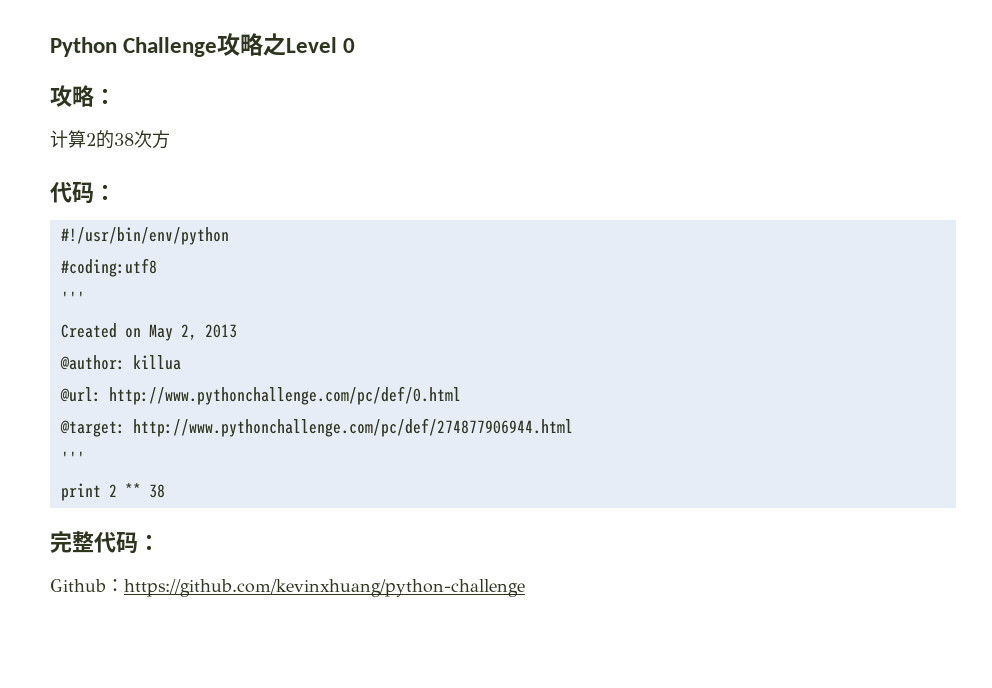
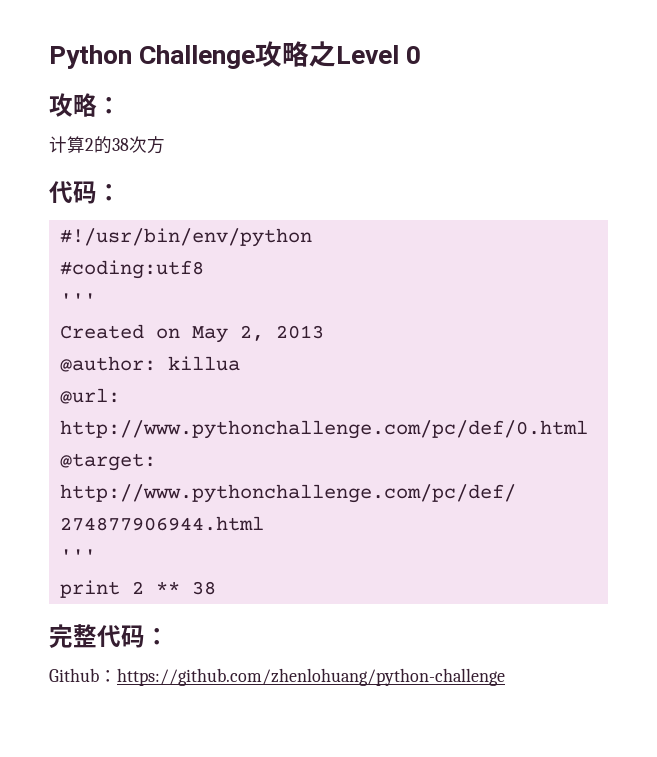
[124,579,525,597] https://github.com/kevinxhuang/python-challenge -> [117,668,505,686] https://github.com/zhenlohuang/python-challenge

